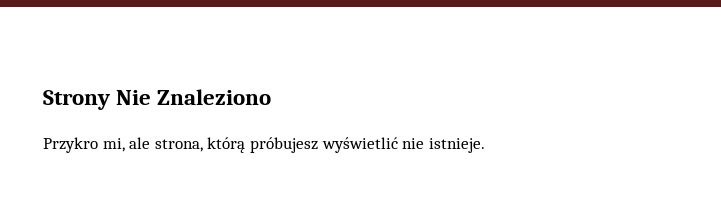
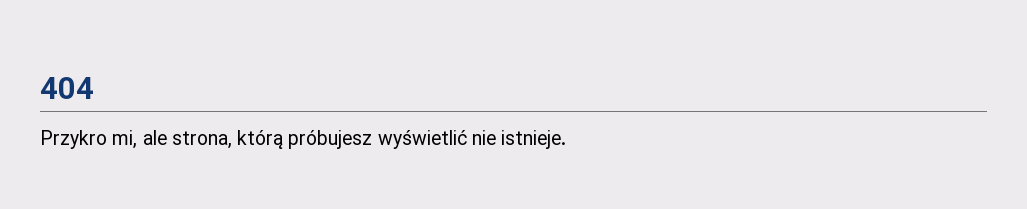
[43,89,272,110] Strony Nie Znaleziono -> [40,77,94,99] 404

